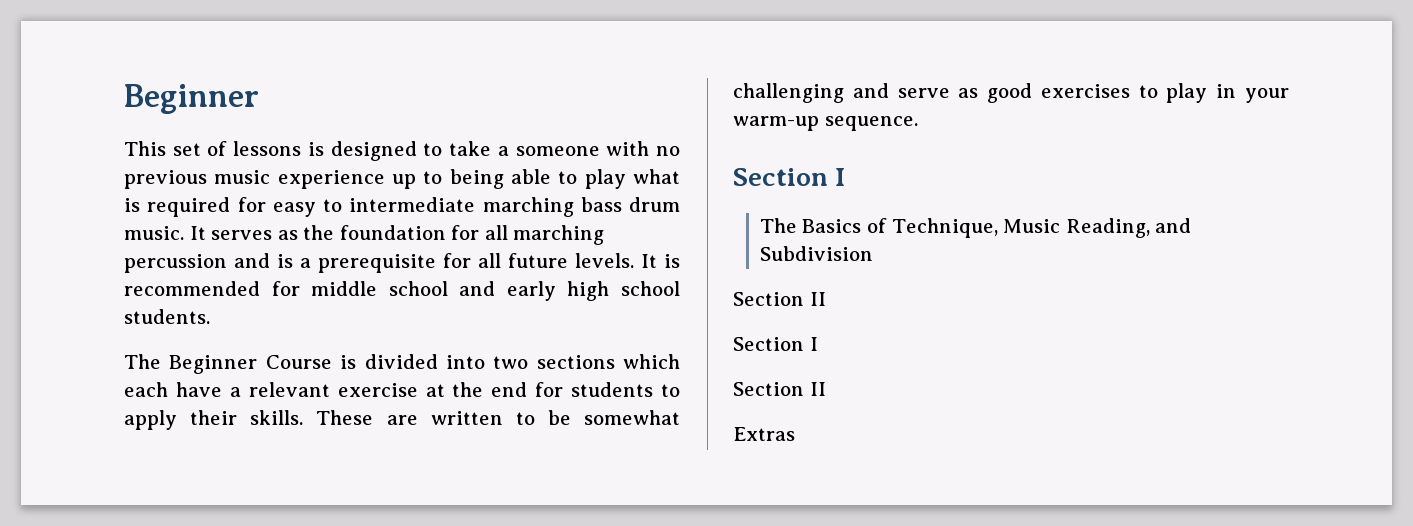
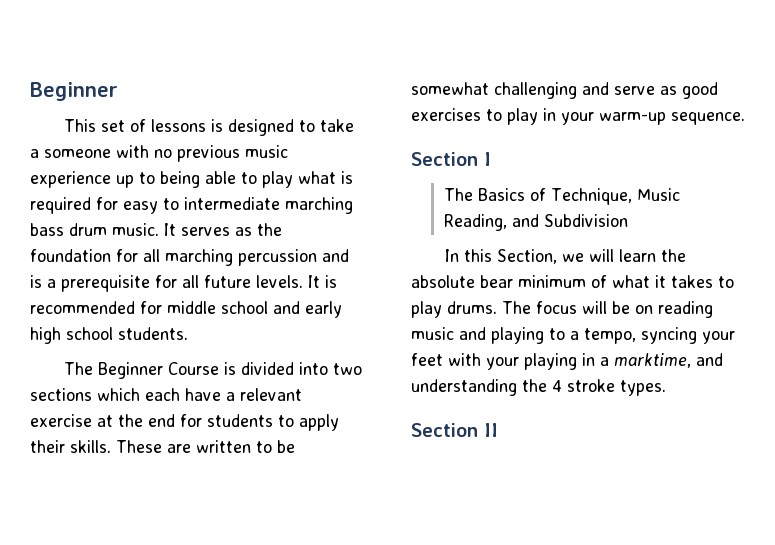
[733,292,826,306] [733,337,818,351] [733,382,826,396] [733,427,795,441] Section II // Section I // Section II // Extras -> [445,249,687,264] [411,275,734,288] [411,301,713,318] [411,327,735,344] [411,353,723,370] [411,379,666,396] [411,423,498,437] In this Section, we will learn the absolute bear minimum of what it takes to play drums. The focus will be on reading music and playing to a tempo, syncing your feet with your playing in a marktime, and understanding the 4 stroke types. // Section II

